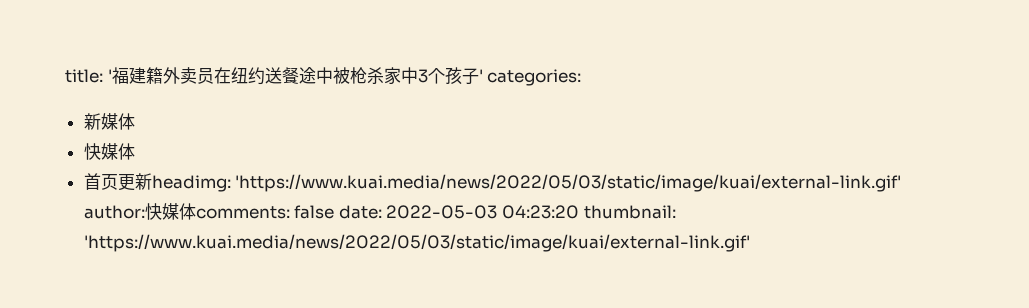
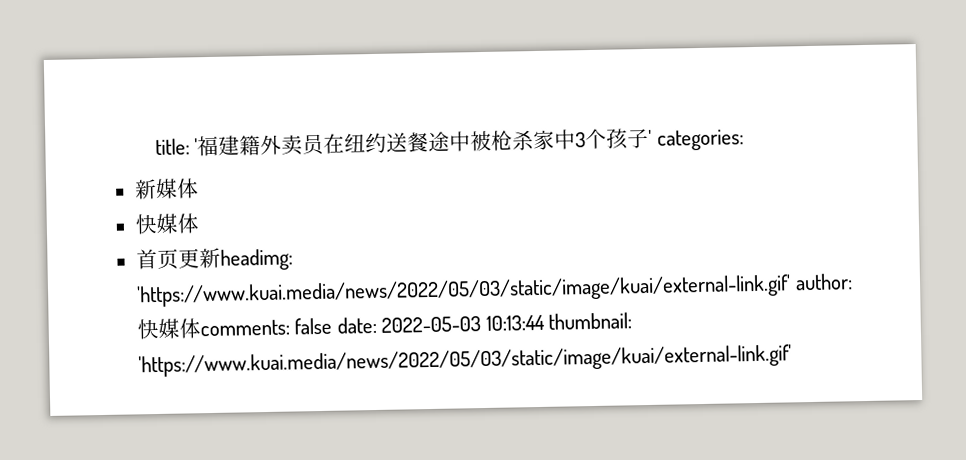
[502,205,580,219] 04:23:20 -> [485,314,545,331] 10:13:44

